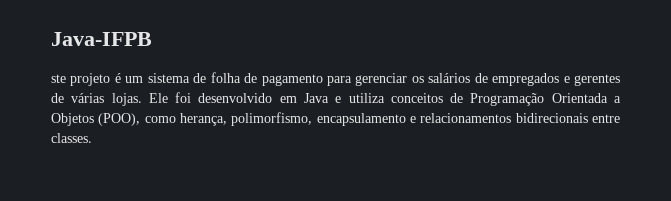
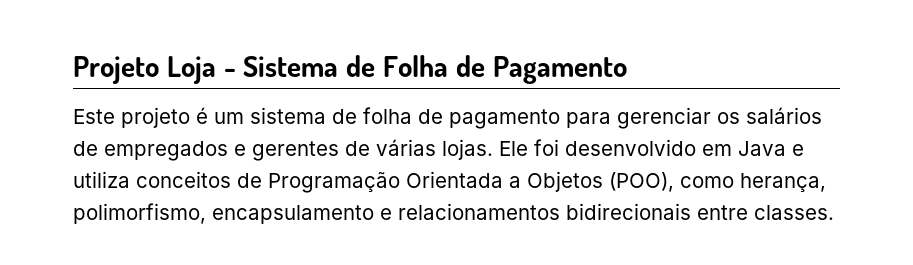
[51,32,152,46] [51,74,66,83] Java-IFPB // ste -> [73,55,627,84] [73,109,115,124] Projeto Loja - Sistema de Folha de Pagamento // Este

